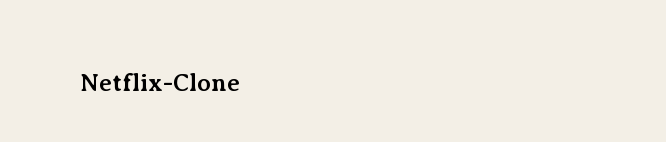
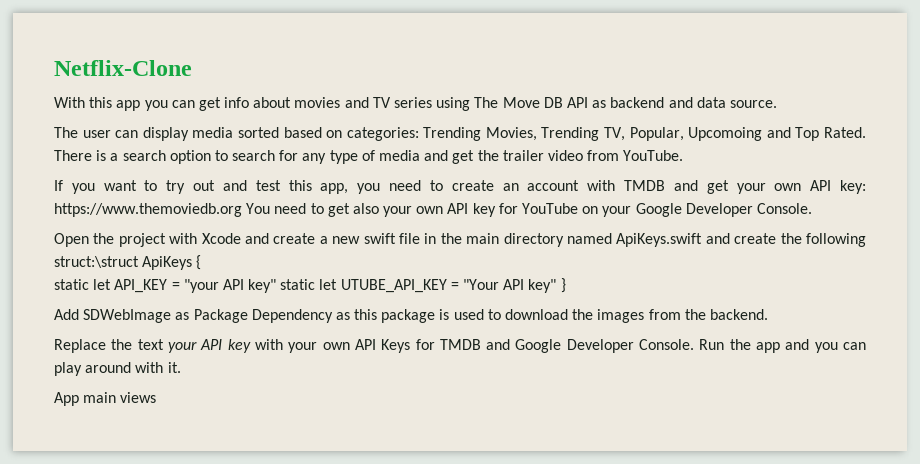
(240, 82) none -> [54,97,777,111] [54,127,867,141] [54,150,684,164] [54,180,867,194] [54,203,812,217] [54,233,866,247] [54,255,202,270] [54,278,566,293] [54,309,768,323] [54,339,867,353] [54,362,181,376] [54,392,157,406] // With this app you can get info about movies and TV series using The Move DB API as backend and data source. // The user can display media sorted based on categories: Trending Movies, Trending TV, Popular, Upcomoing and Top Rated. There is a search option to search for any type of media and get the trailer video from YouTube. // If you want to try out and test this app, you need to create an account with TMDB and get your own API key: https://www.themoviedb.org You need to get also your own API key for YouTube on your Google Developer Console. // Open the project with Xcode and create a new swift file in the main directory named ApiKeys.swift and create the following struct:\struct ApiKeys { // static let API_KEY = "your API key" static let UTUBE_API_KEY = "Your API key" } // Add SDWebImage as Package Dependency as this package is used to download the images from the backend. // Replace the text your API key with your own API Keys for TMDB and Google Developer Console. Run the app and you can play around with it. // App main views

